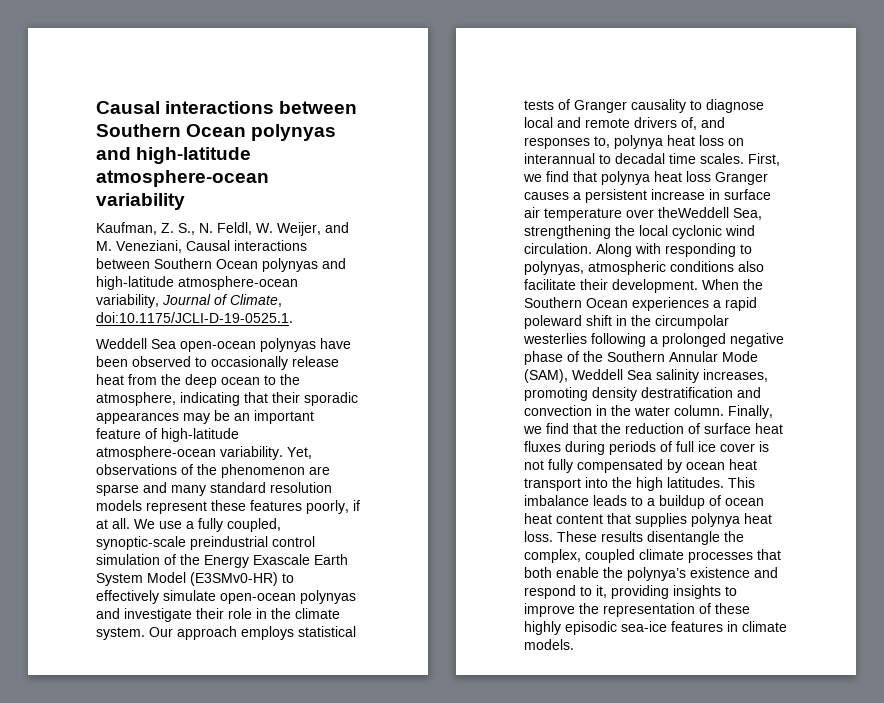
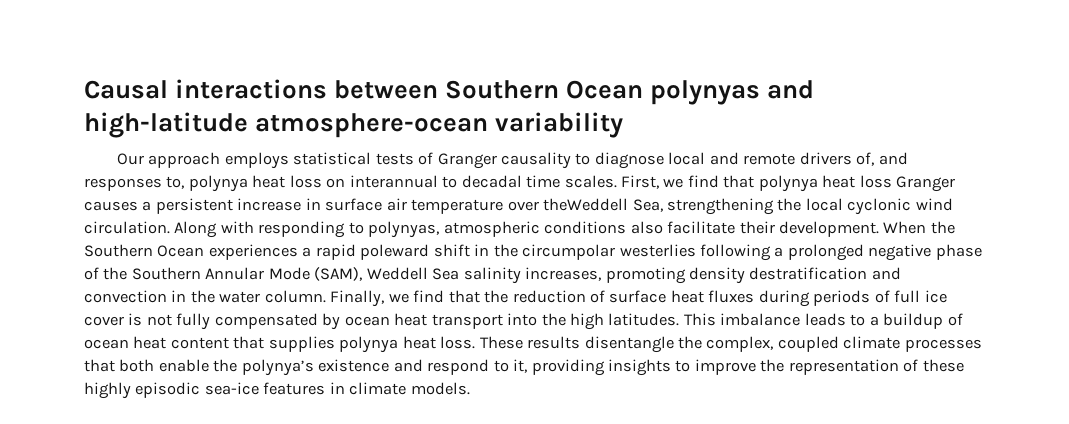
[96,222,349,236] [96,240,307,253] [96,258,346,272] [96,276,298,290] [96,294,282,308] [96,312,293,323] [96,338,351,352] [96,356,339,370] [96,374,300,388] [96,392,358,406] [96,410,314,424] [96,428,239,442] [96,446,312,460] [96,464,330,478] [96,482,332,496] [96,500,360,514] [96,518,281,532] [96,536,315,550] [96,554,348,568] [96,572,294,586] [96,590,356,604] [96,608,340,622] [96,627,145,640] Kaufman, Z. S., N. Feldl, W. Weijer, and M. Veneziani, Causal interactions between Southern Ocean polynyas and high-latitude atmosphere-ocean variability, Journal of Climate, doi:10.1175/JCLI-D-19-0525.1. // Weddell Sea open-ocean polynyas have been observed to occasionally release heat from the deep ocean to the atmosphere, indicating that their sporadic appearances may be an important feature of high-latitude atmosphere-ocean variability. Yet, observations of the phenomenon are sparse and many standard resolution models represent these features poorly, if at all. We use a fully coupled, synoptic-scale preindustrial control simulation of the Energy Exascale Earth System Model (E3SMv0-HR) to effectively simulate open-ocean polynyas and investigate their role in the climate system. -> (624, 125) none

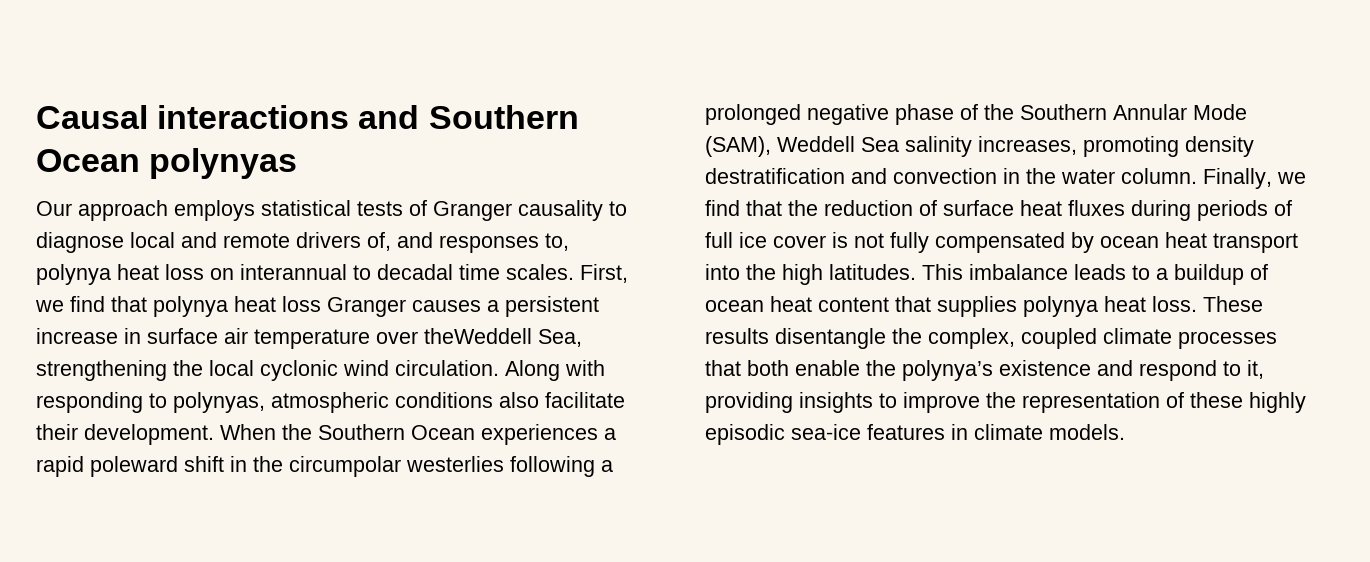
[334,80,439,99] between -> [358,105,420,129] and
[767,80,815,99] [84,112,624,138] and high-latitude atmosphere-ocean variability -> (298, 163) none

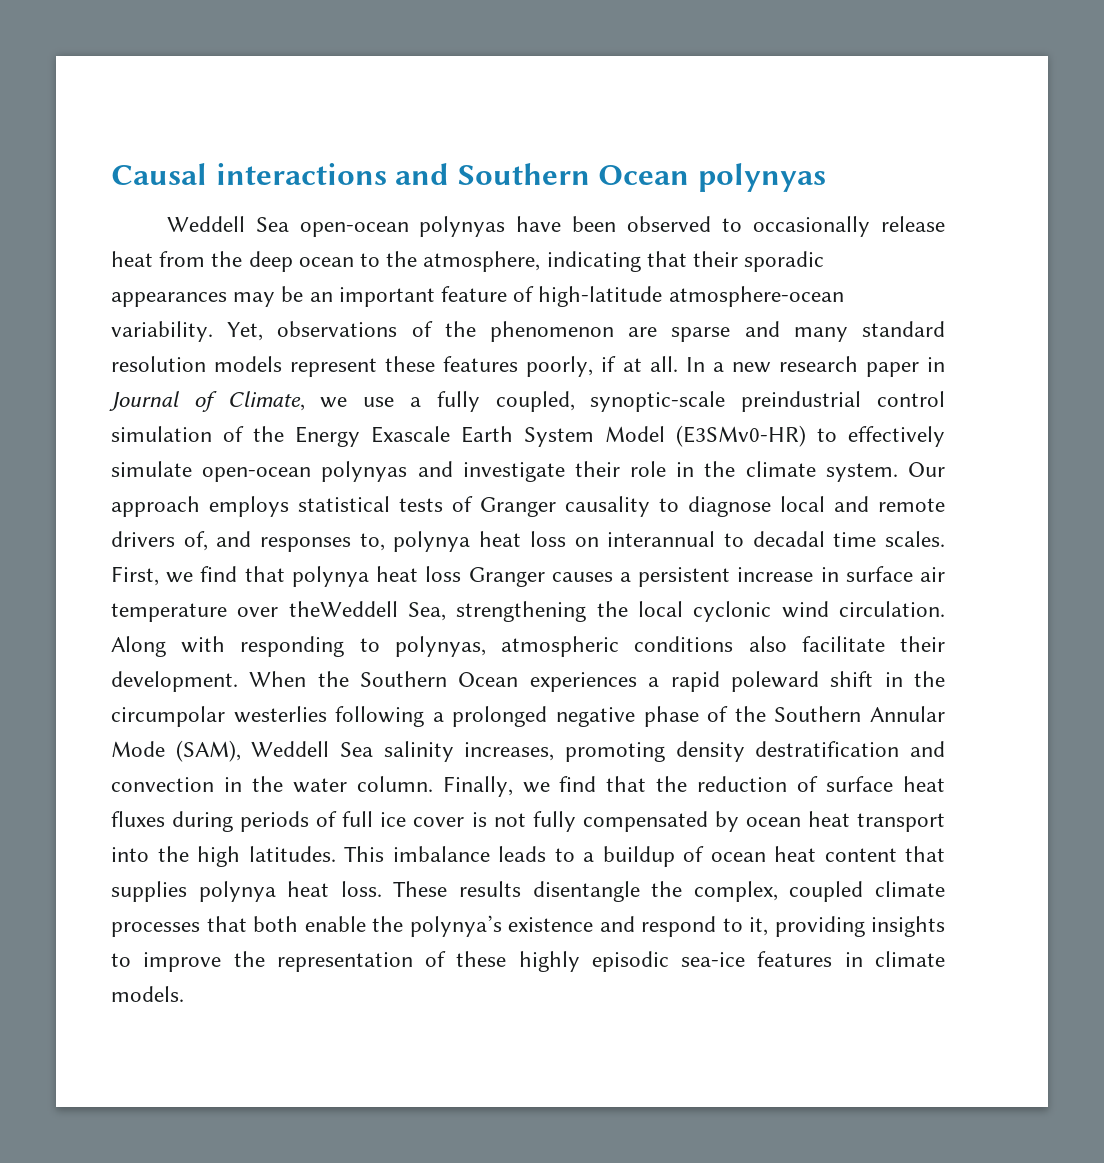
(298, 163) none -> [166,216,945,237] [111,251,825,272] [111,286,844,307] [111,321,946,342] [111,356,945,377] [109,391,945,412] [111,425,945,447] [111,461,898,482] Weddell Sea open-ocean polynyas have been observed to occasionally release heat from the deep ocean to the atmosphere, indicating that their sporadic appearances may be an important feature of high-latitude atmosphere-ocean variability. Yet, observations of the phenomenon are sparse and many standard resolution models represent these features poorly, if at all. In a new research paper in Journal of Climate, we use a fully coupled, synoptic-scale preindustrial control simulation of the Energy Exascale Earth System Model (E3SMv0-HR) to effectively simulate open-ocean polynyas and investigate their role in the climate system.

